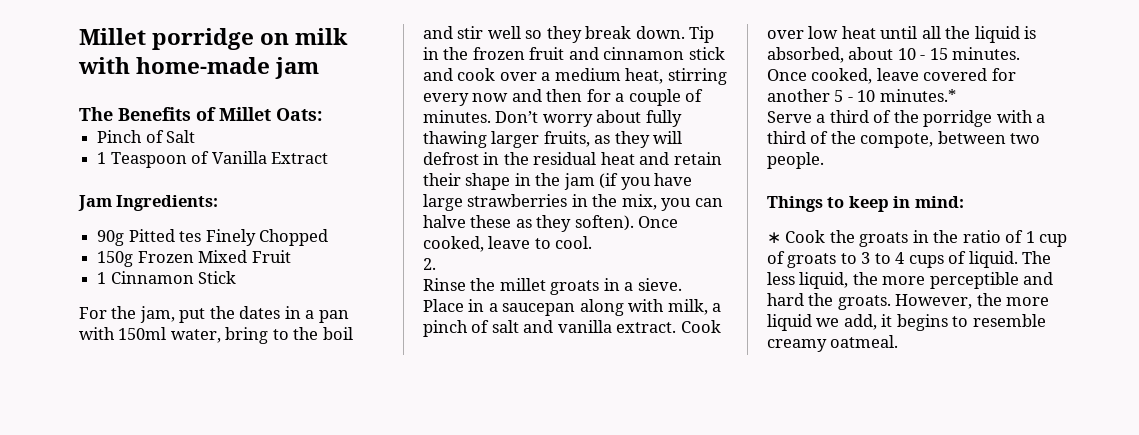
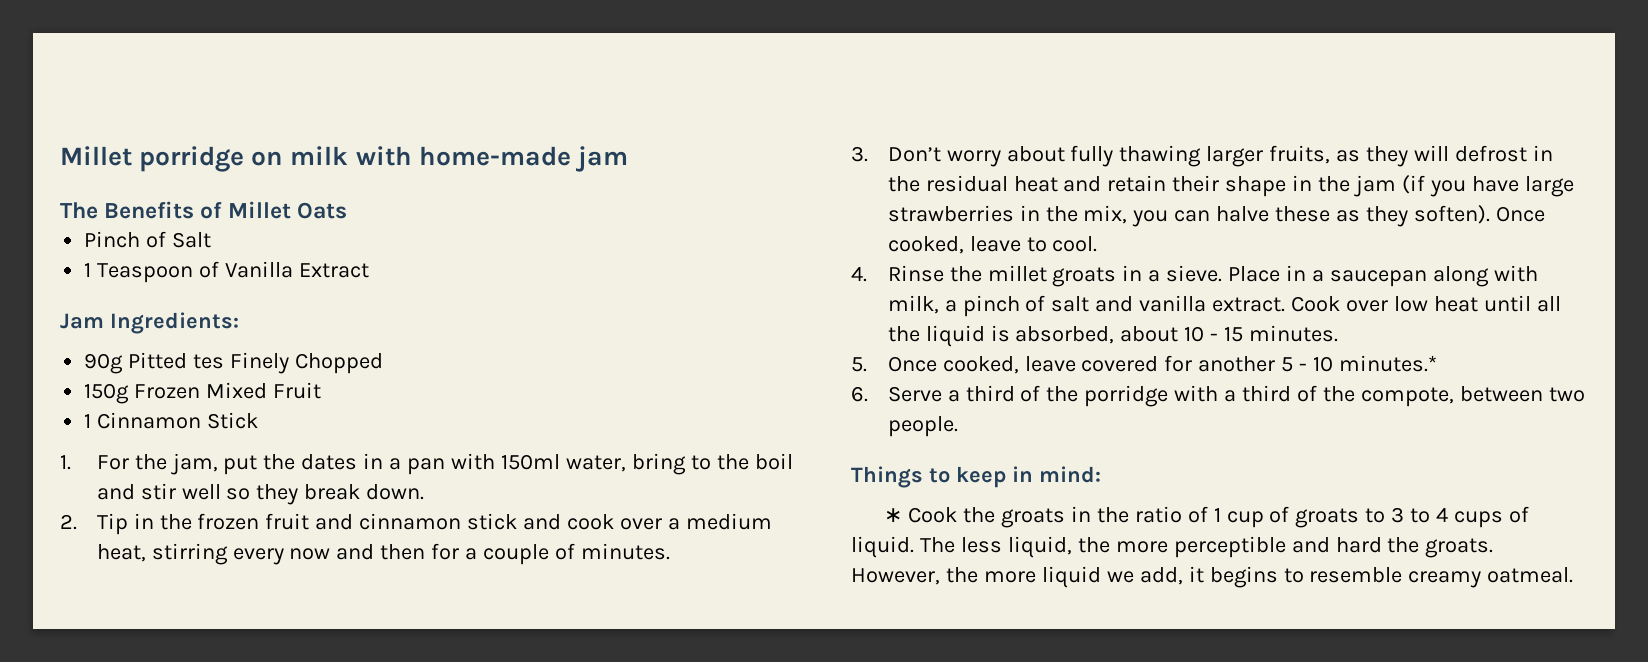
[276,108,322,121] Oats: -> [296,202,347,219] Oats
(237, 277) none -> [60,455,71,470] 1.
(685, 32) none -> [60,514,77,530] // 2.
(491, 116) none -> [851,146,868,162] // 3.
[423,258,436,270] 2. // -> [851,266,867,282] 4.
(1021, 53) none -> [851,357,867,372] 5.
(956, 95) none -> [851,386,868,402] 6.

